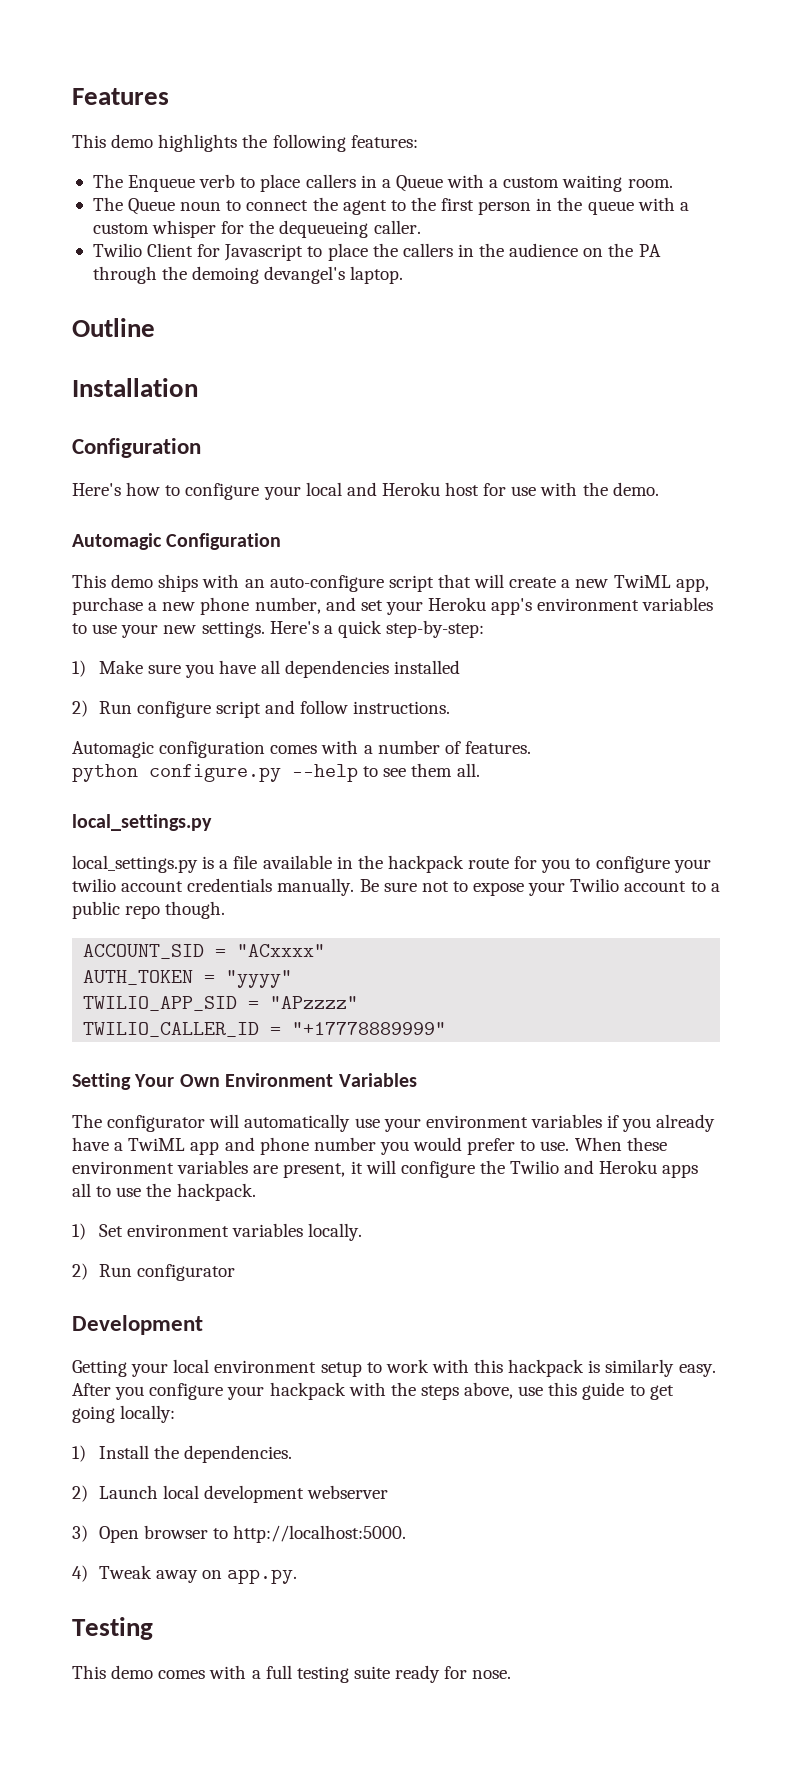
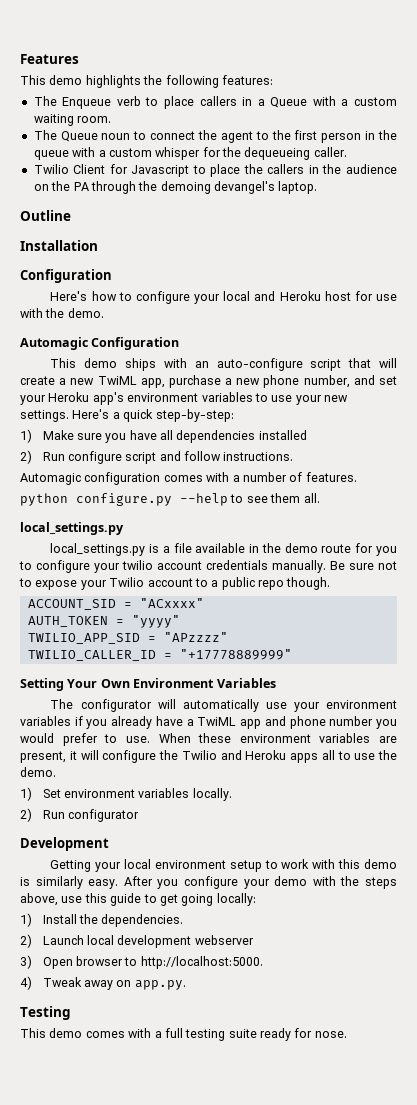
[387,855,464,873] hackpack -> [284,543,318,553] demo
[176,1183,256,1201] hackpack. -> [20,767,56,777] demo.
[508,1359,585,1377] hackpack -> [363,859,397,869] demo
[269,1382,346,1400] hackpack -> [274,876,308,886] demo

